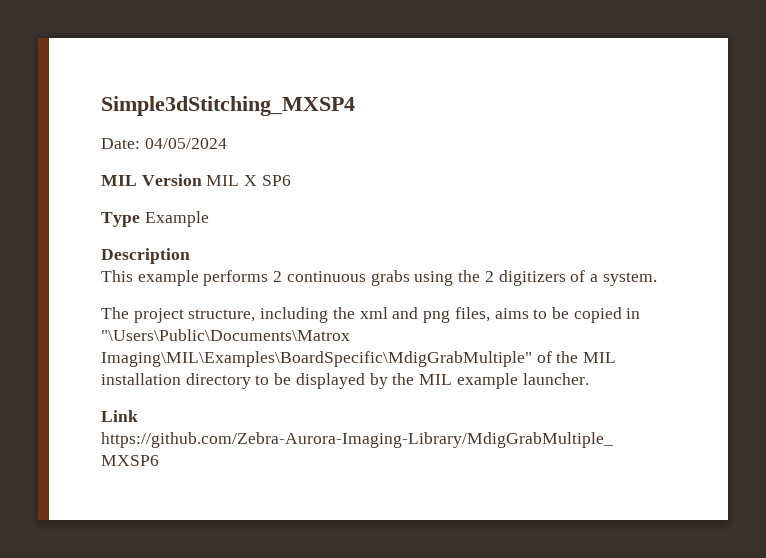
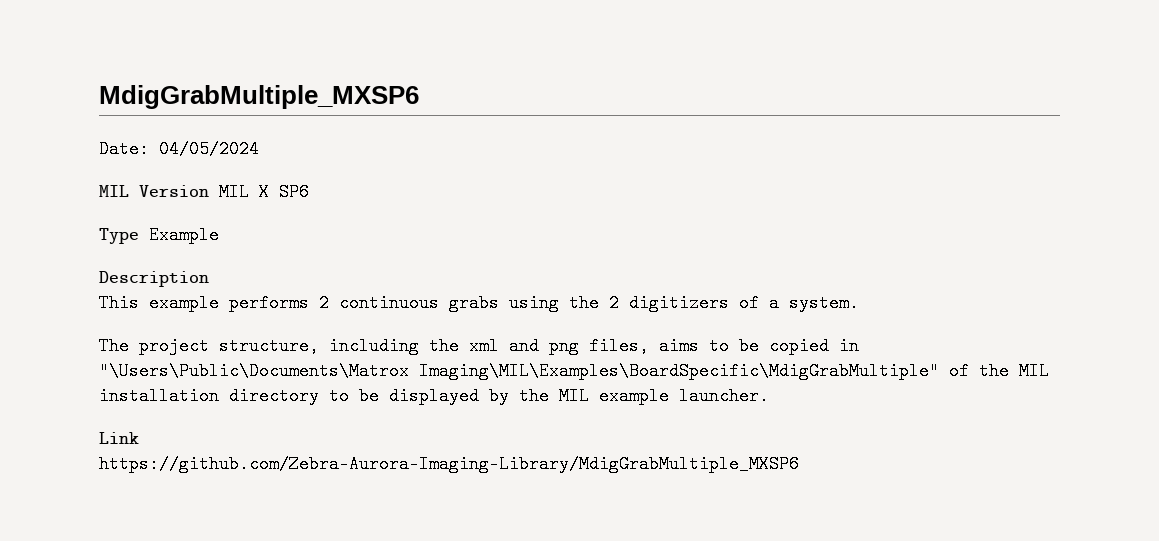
[101,96,355,116] Simple3dStitching_MXSP4 -> [99,85,419,109] MdigGrabMultiple_MXSP6

